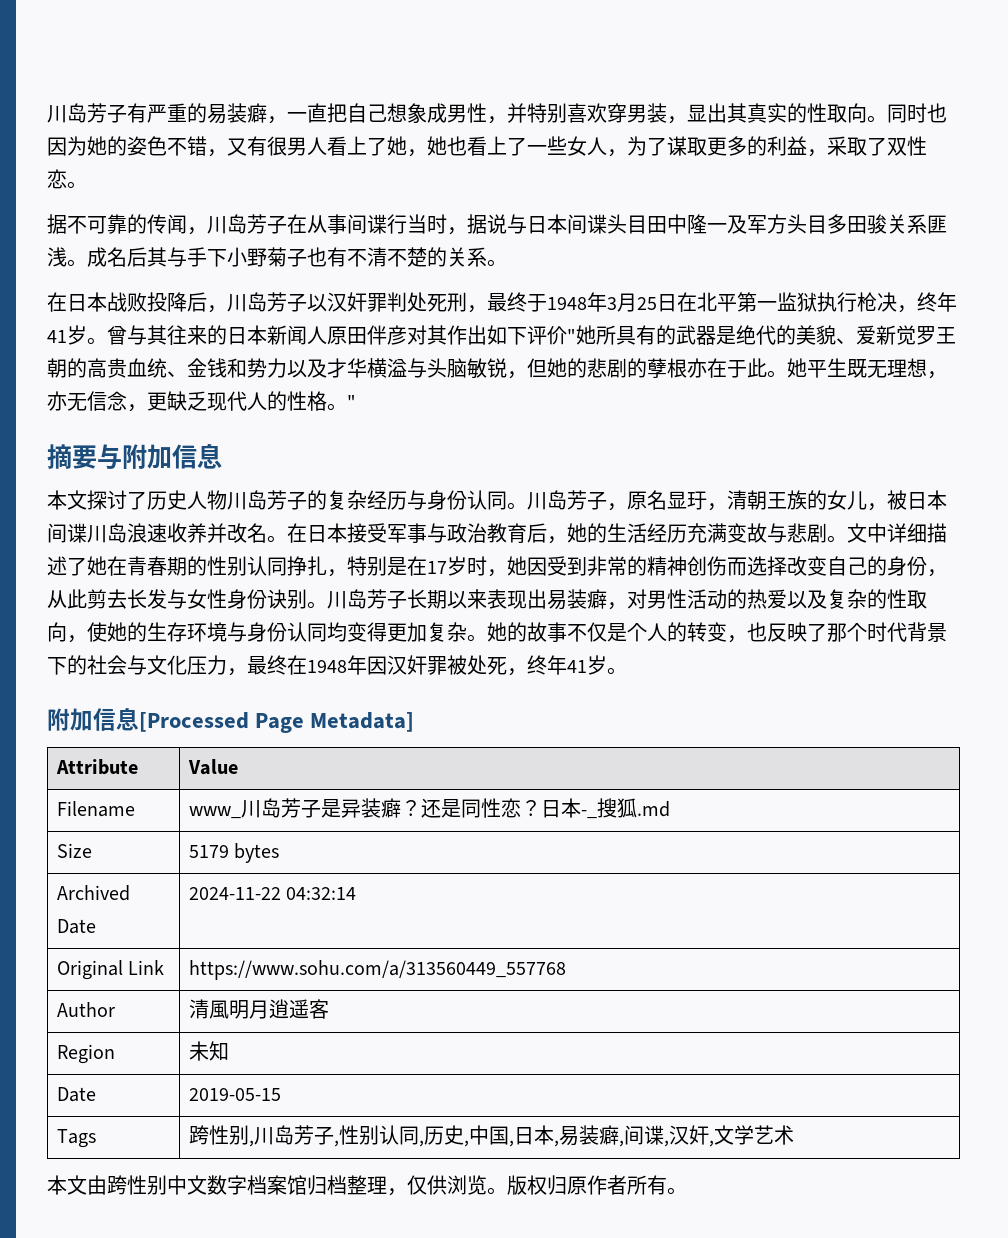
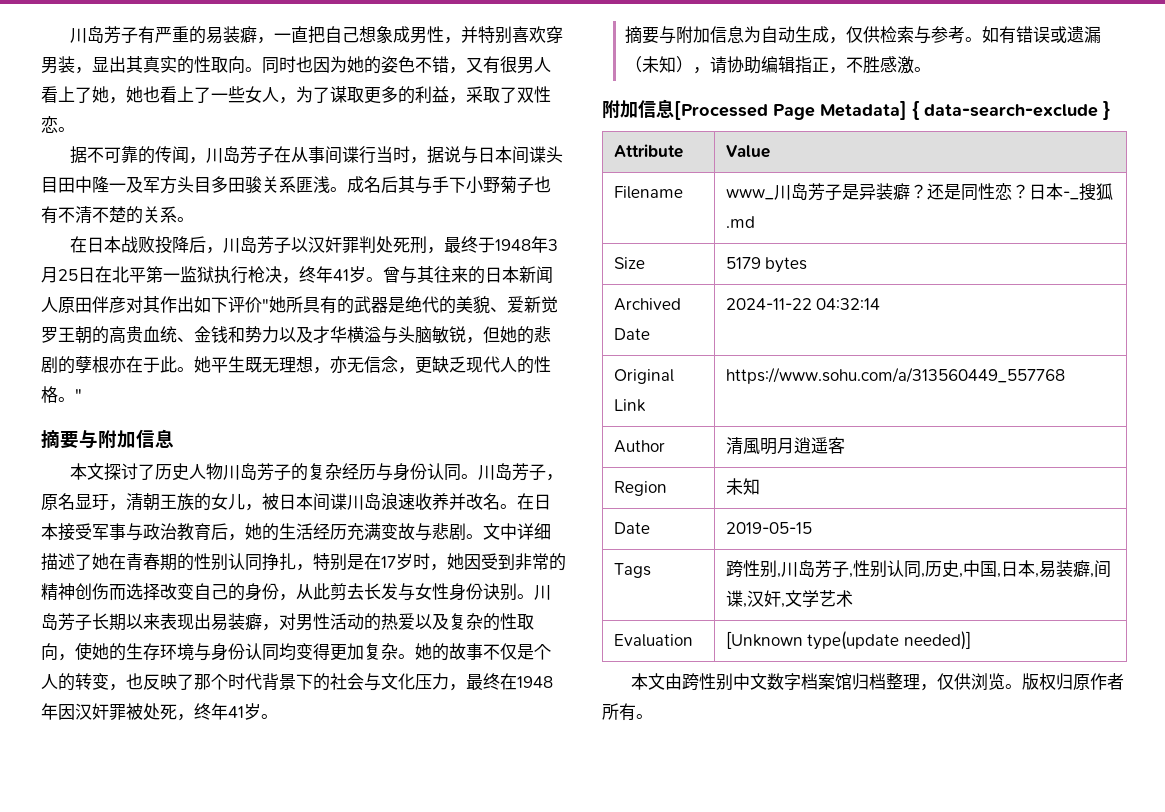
(627, 671) none -> [624,26,1101,44] [624,56,931,74] // 摘要与附加信息为自动生成，仅供检索与参考。如有错误或遗漏（未知），请协助编辑指正，不胜感激。
(415, 722) none -> [912,101,1110,120] { data-search-exclude }
(794, 1135) none -> [613,634,693,647] [725,631,971,650] // Evaluation | [Unknown type(update needed)]

